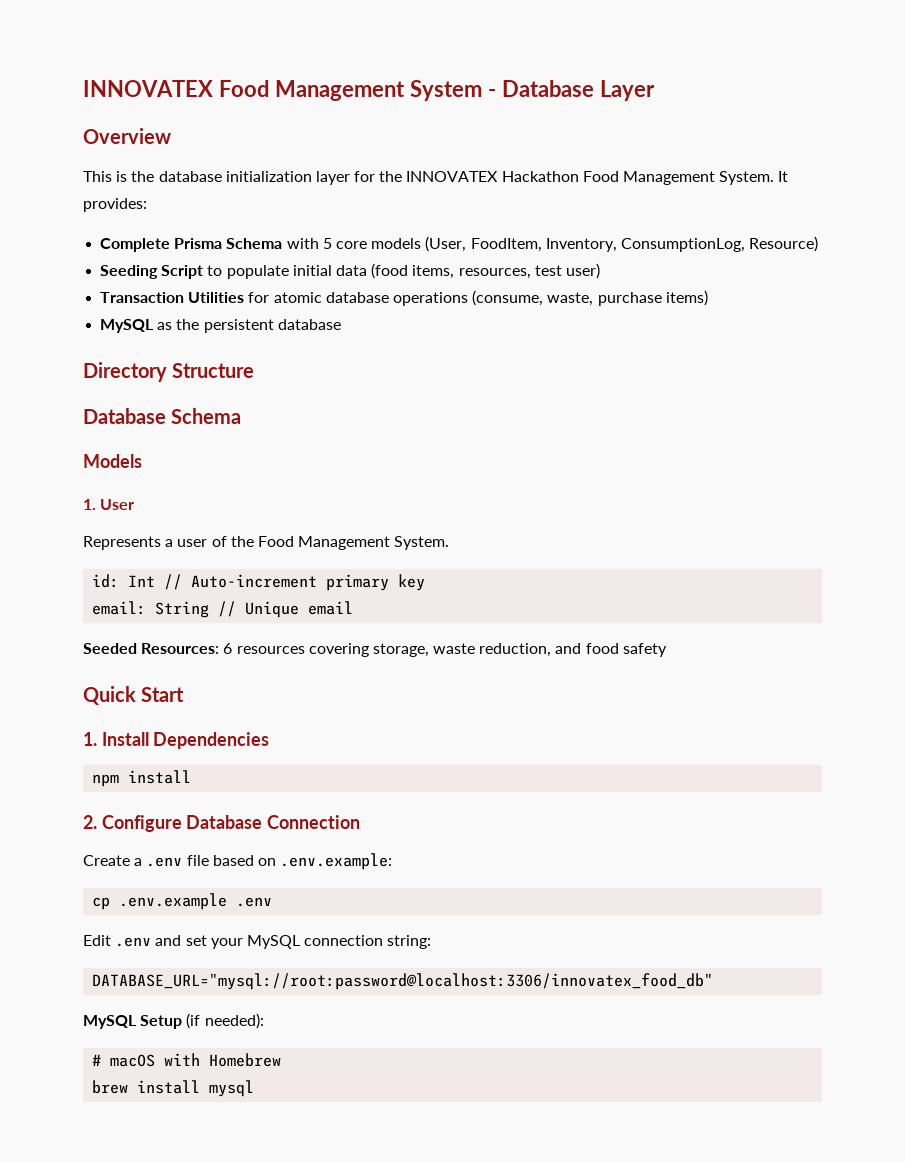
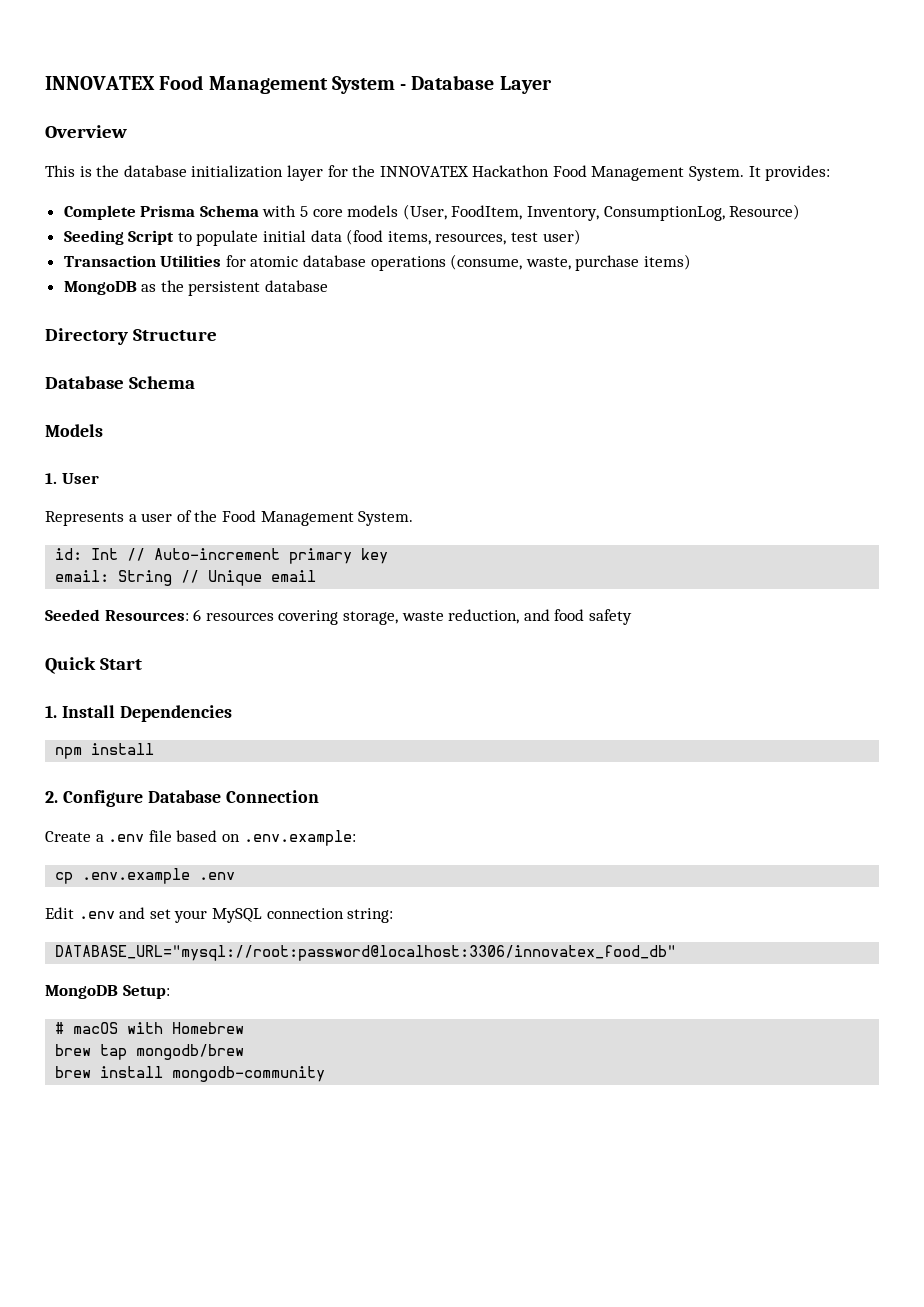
[100,319,155,333] MySQL -> [63,281,137,295] MongoDB
[83,1013,264,1029] MySQL Setup (if needed): -> [45,985,170,999] MongoDB Setup:
(282, 1060) none -> [55,1044,245,1060] // brew tap mongodb/brew
[209,1080,255,1097] mysql -> [172,1066,326,1082] mongodb-community

